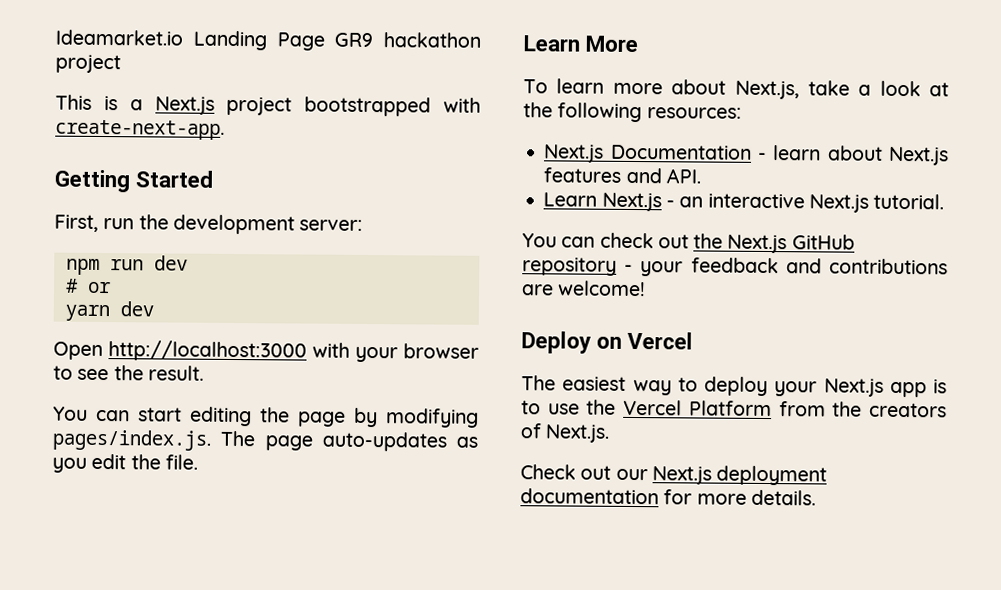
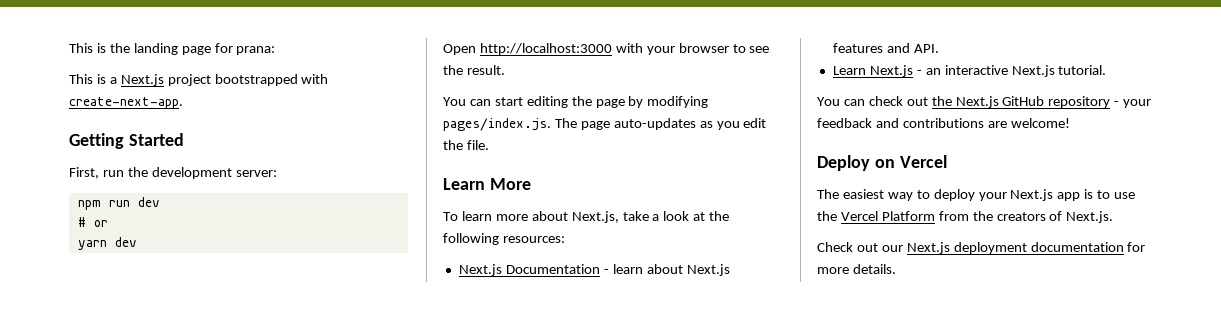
[55,29,481,51] [55,54,121,74] Ideamarket.io Landing Page GR9 hackathon project -> [69,43,276,55] This is the landing page for prana:

